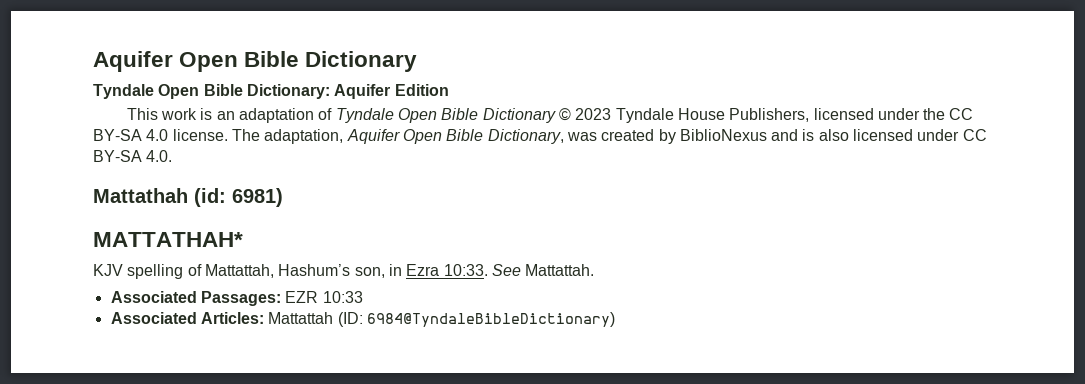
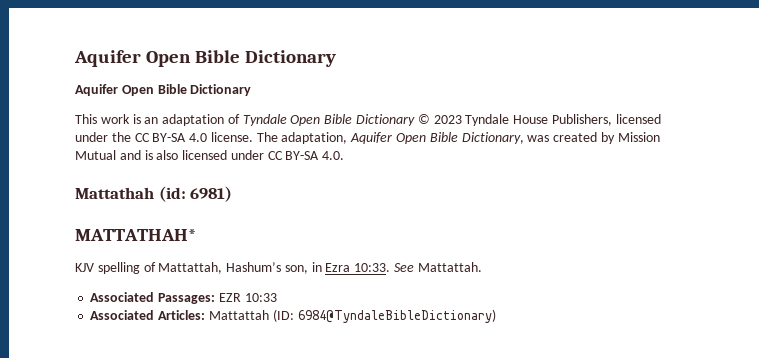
[93,51,418,72] [93,84,449,99] Aquifer Open Bible Dictionary // Tyndale Open Bible Dictionary: Aquifer Edition -> [74,50,337,67] [75,84,252,96] Aquifer Open Bible Dictionary // Aquifer Open Bible Dictionary
[679,129,767,141] BiblioNexus -> [617,132,660,142] [75,150,116,160] Mission Mutual

